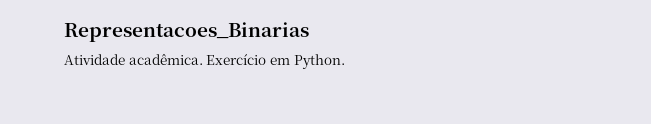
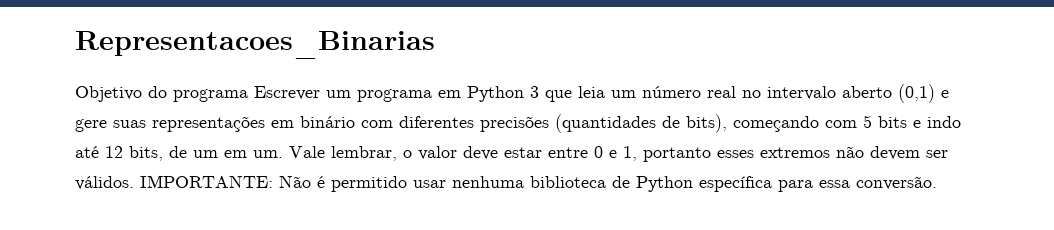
[64,53,345,69] Atividade acadêmica. Exercício em Python. -> [75,84,949,103] [75,114,961,133] [75,146,948,162] [75,175,937,192] Objetivo do programa Escrever um programa em Python 3 que leia um número real no intervalo aberto (0,1) e gere suas representações em binário com diferentes precisões (quantidades de bits), começando com 5 bits e indo até 12 bits, de um em um. Vale lembrar, o valor deve estar entre 0 e 1, portanto esses extremos não devem ser válidos. IMPORTANTE: Não é permitido usar nenhuma biblioteca de Python específica para essa conversão.

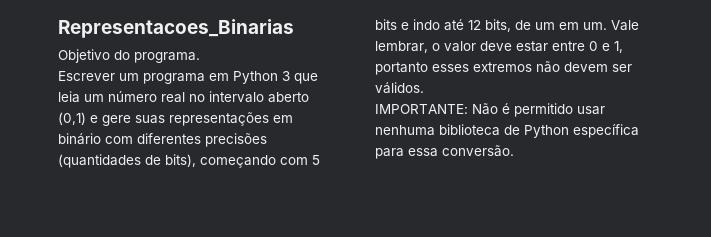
[173,89,248,102] programa -> [134,52,200,63] programa. //
(134, 183) none -> (424, 88) //

